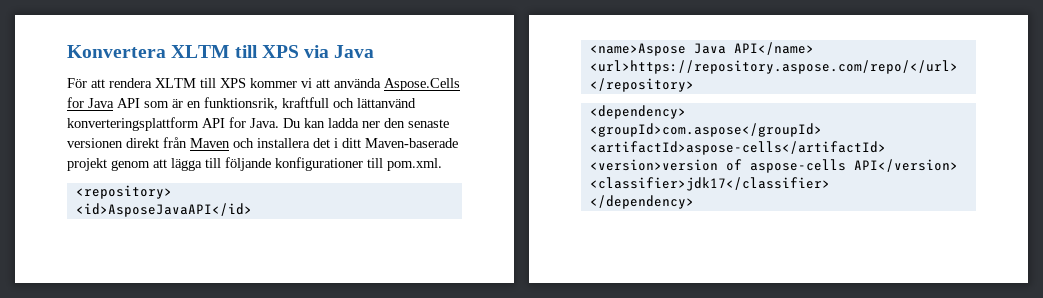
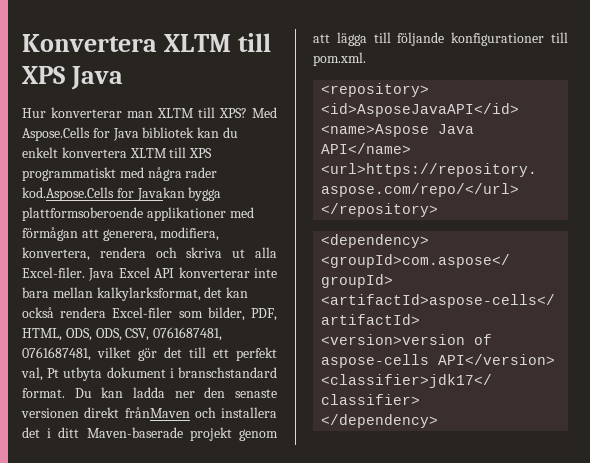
[304,45,330,58] via -> (65, 75) none
[67,78,460,91] [67,97,416,110] [67,117,279,131] För att rendera XLTM till XPS kommer vi att använda Aspose.Cells for Java API som är en funktionsrik, kraftfull och lättanvänd konverteringsplattform API for Java. -> [22,107,277,118] [22,127,238,141] [22,147,213,158] [22,167,218,181] [22,187,222,201] [22,207,254,221] [22,227,220,241] [22,247,277,261] [22,267,277,281] [22,287,249,301] [22,307,277,321] [22,327,223,341] [22,347,277,361] [21,367,277,381] [22,388,65,398] Hur konverterar man XLTM till XPS? Med Aspose.Cells for Java bibliotek kan du enkelt konvertera XLTM till XPS programmatiskt med några rader kod.Aspose.Cells for Javakan bygga plattformsoberoende applikationer med förmågan att generera, modifiera, konvertera, rendera och skriva ut alla Excel-filer. Java Excel API konverterar inte bara mellan kalkylarksformat, det kan också rendera Excel-filer som bilder, PDF, HTML, ODS, ODS, CSV, 0761687481, 0761687481, vilket gör det till ett perfekt val, Pt utbyta dokument i branschstandard format.
[163,137,230,148] från Maven -> [124,407,190,418] frånMaven

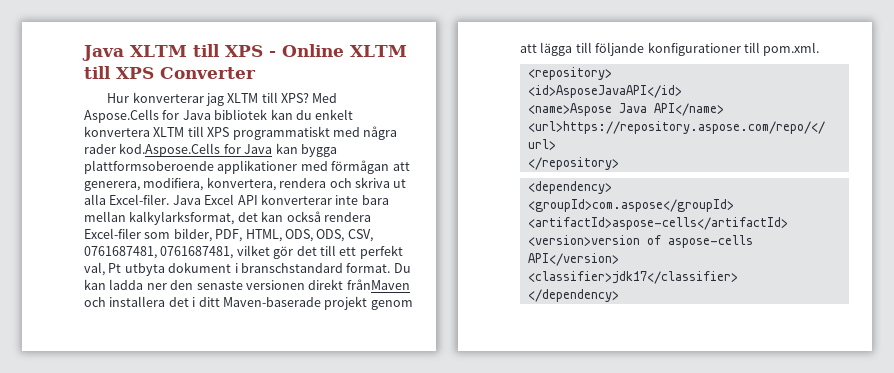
[22,33,271,52] [22,66,123,90] Konvertera XLTM till XPS Java -> [82,44,407,61] [84,66,256,79] Java XLTM till XPS - Online XLTM till XPS Converter
[127,111,153,118] man -> [205,93,224,106] jag
[136,187,185,201] Javakan -> [244,143,298,154] Java kan

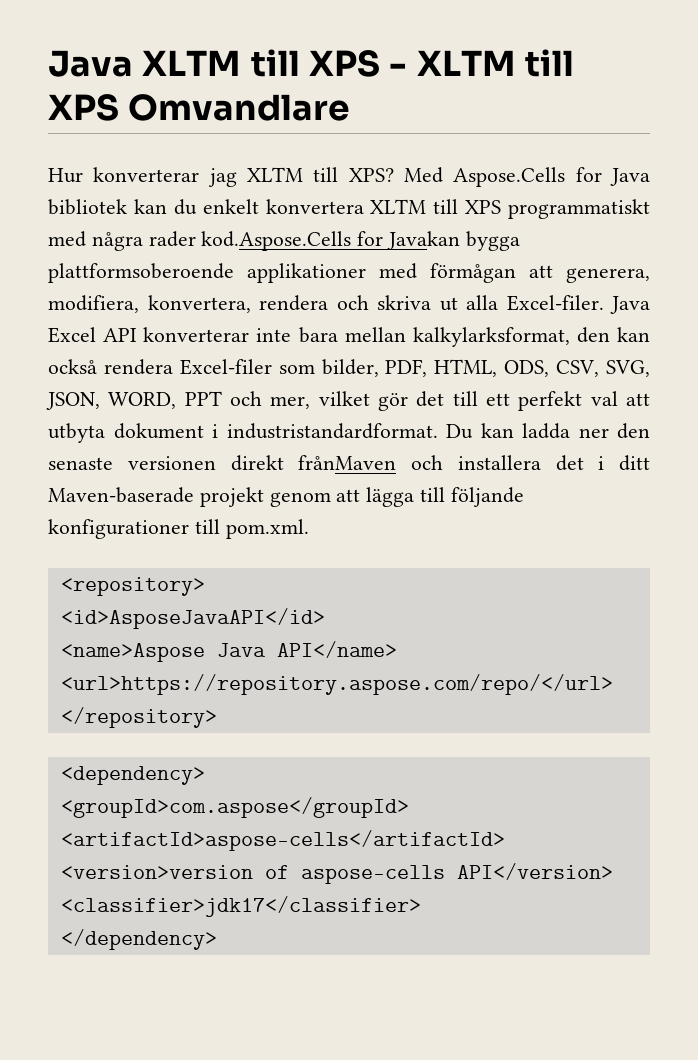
[281,44,407,57] [84,66,256,79] Online XLTM till XPS Converter -> [416,49,574,77] [48,94,351,121] XLTM till XPS Omvandlare
[244,143,298,154] Java kan -> [387,231,461,250] Javakan
[237,212,258,222] det -> [576,327,610,343] den
[316,229,373,242] [84,246,234,259] ODS, CSV, 0761687481, 0761687481, -> [556,360,651,377] [46,391,311,410] CSV, SVG, JSON, WORD, PPT och mer,
[84,262,122,276] val, Pt -> [590,391,650,406] val att
[240,263,391,273] branschstandard format. -> [226,423,438,439] industristandardformat.

